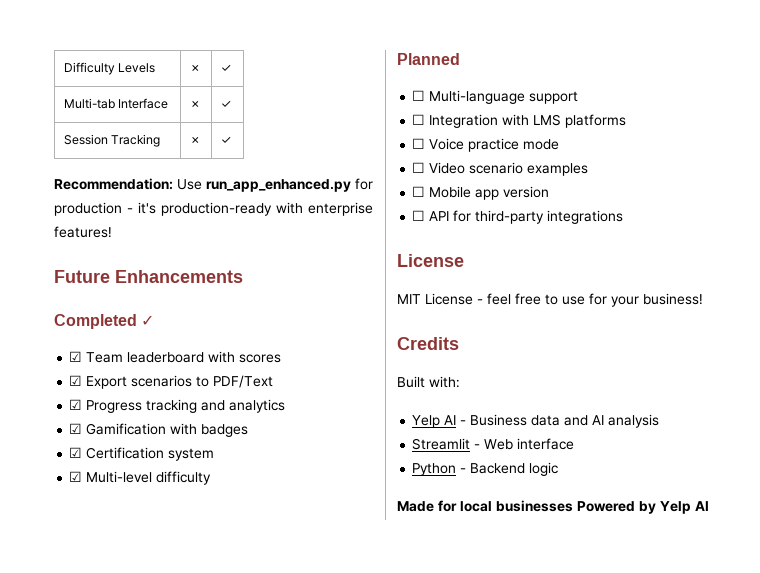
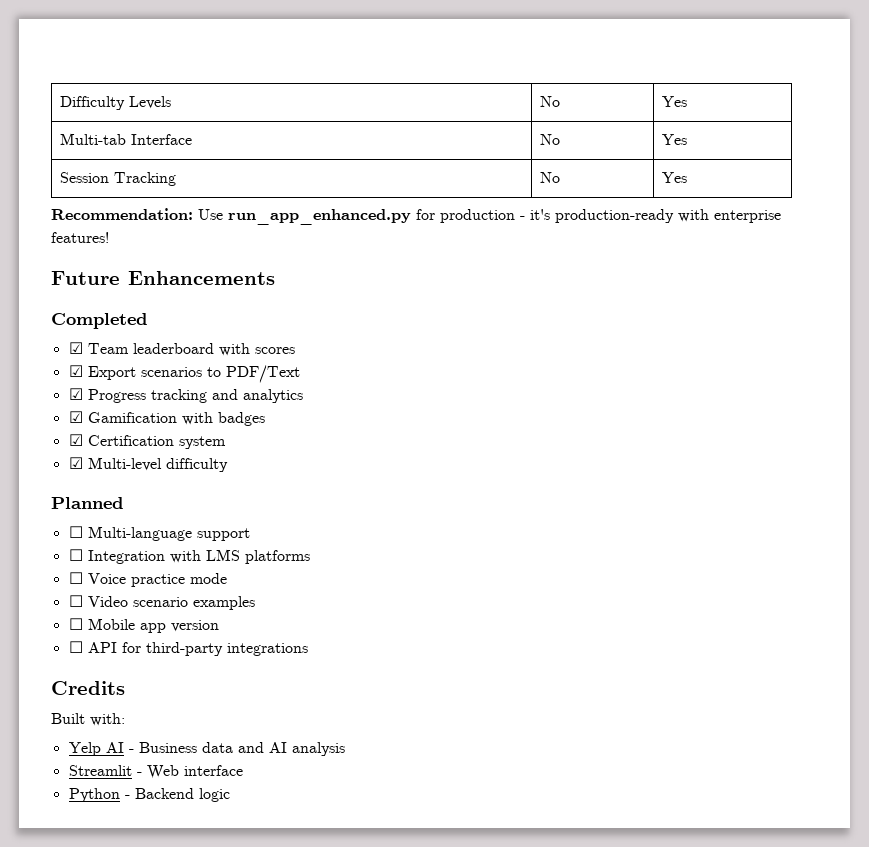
[189,64,201,72] [220,64,232,72] ✗ | ✓ -> [539,96,560,107] [661,96,687,107] No | Yes
[189,100,201,108] [220,100,232,108] ✗ | ✓ -> [539,134,560,145] [661,134,687,145] No | Yes
[189,136,201,144] [220,136,232,144] ✗ | ✓ -> [539,172,560,183] [661,172,687,183] No | Yes
[141,315,155,326] ✓ -> (147, 321) none
[397,254,464,267] [397,293,703,307] // License // MIT License - feel free to use for your business! -> (308, 649) none
[397,500,709,514] // Made for local businesses Powered by Yelp AI -> (230, 795) none

